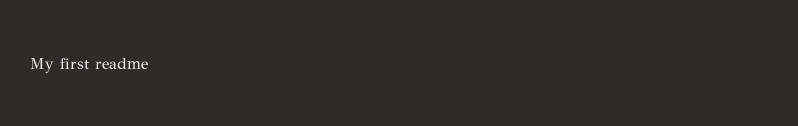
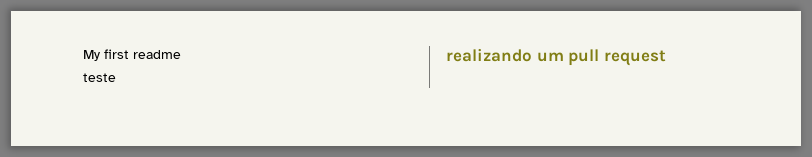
(148, 63) none -> [83,73,116,82] [446,48,666,66] // teste // realizando um pull request

